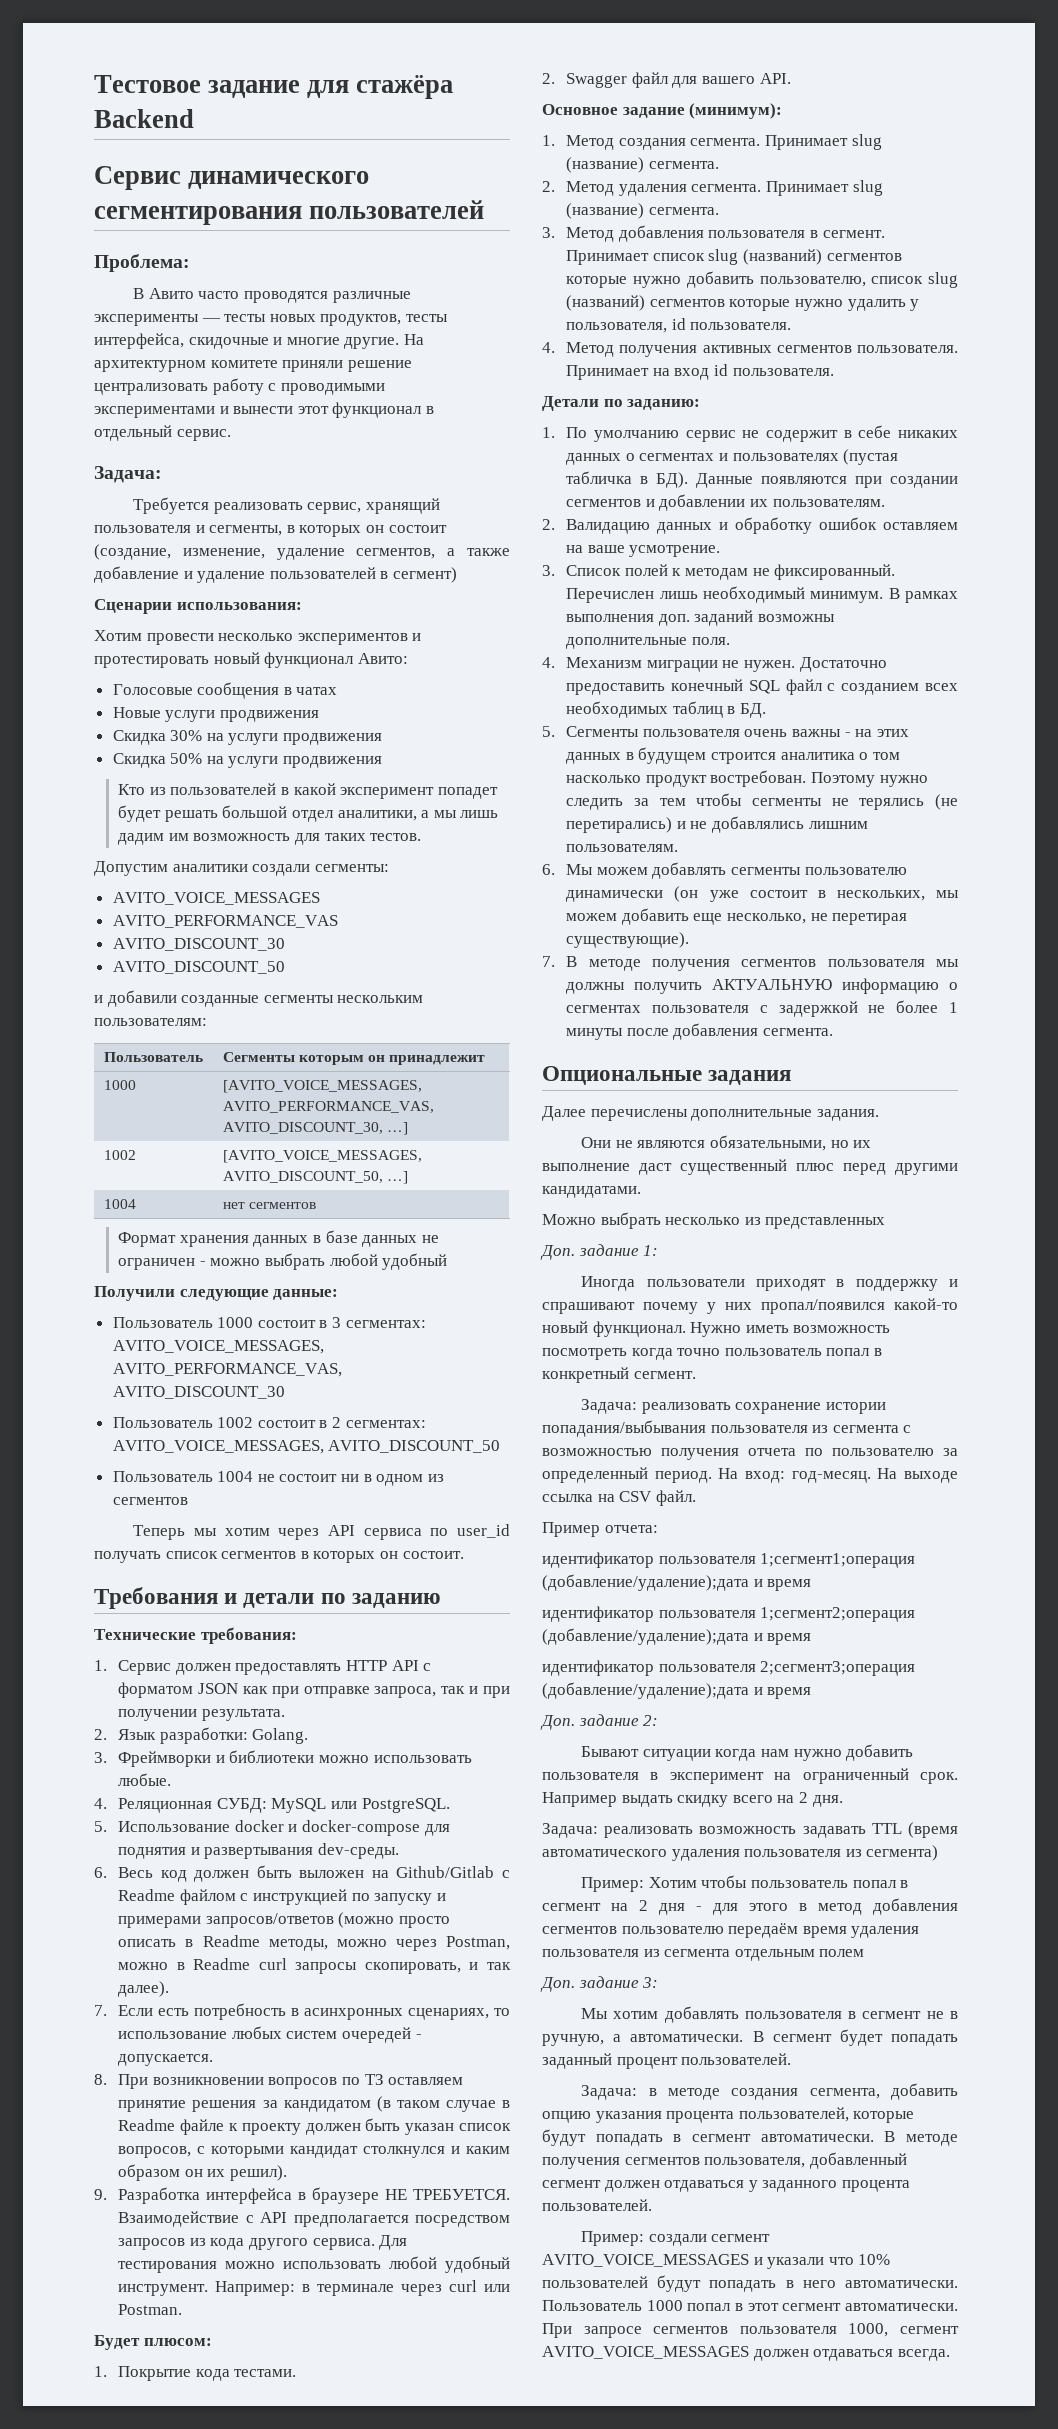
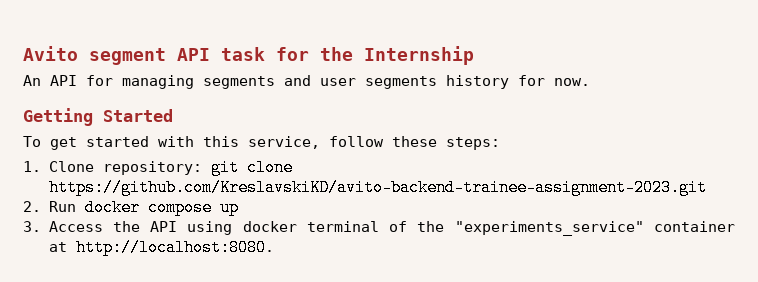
[94,75,454,99] [94,109,194,128] [94,166,370,190] [94,200,485,225] [94,254,190,272] [133,288,411,303] [94,314,448,326] [94,333,424,349] [94,360,412,372] [94,378,385,395] [94,402,434,418] [94,425,231,441] [94,466,162,483] [133,497,440,514] [94,525,447,537] [94,544,511,560] [94,566,457,583] [94,599,302,614] [94,630,422,645] [94,652,408,668] [112,682,338,699] [112,707,319,722] [112,730,383,745] [112,753,383,768] [118,783,498,799] [118,805,499,822] [118,833,422,845] [94,861,389,876] [112,892,320,905] [112,915,338,928] [112,938,285,951] [112,961,285,974] [94,990,424,1007] [94,1018,207,1026] [103,1052,203,1062] [222,1052,486,1065] [103,1080,136,1090] [222,1080,422,1093] [222,1101,434,1113] [222,1122,408,1135] [103,1150,136,1160] [222,1150,422,1163] [222,1171,408,1184] [103,1199,136,1209] [222,1202,316,1209] [118,1230,439,1247] [118,1253,448,1270] [94,1286,339,1301] [112,1317,426,1328] [112,1340,324,1354] [112,1363,342,1377] [112,1386,285,1399] [112,1417,426,1428] [112,1440,501,1454] [112,1471,444,1486] [112,1497,188,1505] [133,1524,511,1540] [94,1551,464,1563] [94,1587,441,1609] [94,1627,297,1644] [94,1660,432,1675] [118,1682,510,1698] [118,1709,285,1721] [94,1727,309,1744] [94,1750,472,1767] [118,1773,172,1786] [94,1798,450,1813] [94,1820,450,1836] [118,1843,400,1859] [94,1865,510,1882] [118,1889,446,1905] [118,1912,451,1928] [118,1935,510,1951] [118,1958,511,1974] [118,1981,170,1997] [94,2003,511,2020] [118,2026,422,2043] [118,2054,214,2066] [94,2074,464,2089] [118,2096,510,2112] [118,2118,511,2135] [118,2146,511,2158] [118,2164,288,2181] [94,2187,511,2204] [118,2211,510,2227] [118,2235,408,2250] [118,2256,510,2273] [118,2280,511,2296] [118,2304,183,2315] [94,2335,212,2350] [94,2366,297,2381] [542,72,791,88] [542,103,783,119] [542,134,882,150] [566,157,719,173] [542,180,883,196] [566,203,719,219] [542,225,885,242] [566,249,902,265] [566,271,958,288] [566,295,920,311] [566,318,792,333] [542,342,958,357] [566,364,834,380] [542,396,701,411] [542,425,959,442] [566,449,899,465] [566,471,958,488] [566,494,885,511] [542,517,958,534] [566,545,721,557] [542,564,896,580] [566,586,958,603] [566,610,836,626] [566,637,730,649] [542,657,887,672] [566,679,958,695] [566,701,767,718] [542,726,909,737] [566,747,900,764] [566,770,928,787] [566,793,958,810] [566,816,868,833] [566,844,679,852] [542,862,907,879] [566,886,959,902] [566,908,908,925] [566,932,690,948] [542,956,959,971] [566,978,958,994] [566,1000,958,1017] [566,1023,834,1040] [542,1066,792,1085] [542,1106,879,1121] [581,1135,872,1151] [542,1159,958,1175] [542,1186,641,1198] [542,1212,886,1229] [540,1244,659,1260] [581,1276,958,1291] [542,1298,958,1314] [542,1321,891,1337] [542,1348,882,1360] [542,1367,696,1383] [581,1399,886,1414] [542,1420,912,1437] [542,1448,958,1460] [542,1467,958,1483] [542,1490,696,1506] [542,1522,658,1537] [542,1552,916,1568] [542,1574,812,1591] [542,1606,916,1622] [542,1628,812,1645] [542,1660,916,1676] [542,1682,812,1699] [540,1714,659,1730] [581,1744,914,1761] [542,1768,958,1784] [542,1792,843,1807] [542,1822,958,1838] [542,1845,939,1861] [581,1875,909,1892] [542,1898,958,1915] [542,1923,920,1938] [542,1949,865,1961] [540,1976,659,1992] [581,2006,958,2023] [542,2029,958,2046] [542,2053,792,2069] [581,2083,958,2100] [542,2107,915,2123] [542,2129,958,2146] [542,2152,907,2169] [542,2180,910,2192] [542,2199,652,2211] [581,2231,771,2246] [542,2254,891,2269] [542,2275,958,2292] [542,2300,958,2311] [542,2323,959,2338] [542,2346,950,2361] Тестовое задание для стажёра Backend // Сервис динамического сегментирования пользователей // Проблема: // В Авито часто проводятся различные эксперименты — тесты новых продуктов, тесты интерфейса, скидочные и многие другие. На архитектурном комитете приняли решение централизовать работу с проводимыми экспериментами и вынести этот функционал в отдельный сервис. // Задача: // Требуется реализовать сервис, хранящий пользователя и сегменты, в которых он состоит (создание, изменение, удаление сегментов, а также добавление и удаление пользователей в сегмент) // Сценарии использования: // Хотим провести несколько экспериментов и протестировать новый функционал Авито: // Голосовые сообщения в чатах // Новые услуги продвижения // Скидка 30% на услуги продвижения // Скидка 50% на услуги продвижения // Кто из пользователей в какой эксперимент попадет будет решать большой отдел аналитики, а мы лишь дадим им возможность для таких тестов. // Допустим аналитики создали сегменты: // AVITO_VOICE_MESSAGES // AVITO_PERFORMANCE_VAS // AVITO_DISCOUNT_30 // AVITO_DISCOUNT_50 // и добавили созданные сегменты нескольким пользователям: // Пользователь | Сегменты которым он принадлежит // 1000 | [AVITO_VOICE_MESSAGES, AVITO_PERFORMANCE_VAS, AVITO_DISCOUNT_30, …] // 1002 | [AVITO_VOICE_MESSAGES, AVITO_DISCOUNT_50, …] // 1004 | нет сегментов // Формат хранения данных в базе данных не ограничен - можно выбрать любой удобный // Получили следующие данные: // Пользователь 1000 состоит в 3 сегментах: AVITO_VOICE_MESSAGES, AVITO_PERFORMANCE_VAS, AVITO_DISCOUNT_30 // Пользователь 1002 состоит в 2 сегментах: AVITO_VOICE_MESSAGES, AVITO_DISCOUNT_50 // Пользователь 1004 не состоит ни в одном из сегментов // Теперь мы хотим через API сервиса по user_id получать список сегментов в которых он состоит. // Требования и детали по заданию // Технические требования: // 1. Сервис должен предоставлять HTTP API с форматом JSON как при отправке запроса, так и при получении результата. // 2. Язык разработки: Golang. // 3. Фреймворки и библиотеки можно использовать любые. // 4. Реляционная СУБД: MySQL или PostgreSQL. // 5. Использование docker и docker-compose для поднятия и развертывания dev-среды. // 6. Весь код должен быть выложен на Github/Gitlab с Readme файлом с инструкцией по запуску и примерами запросов/ответов (можно просто описать в Readme методы, можно через Postman, можно в Readme curl запросы скопировать, и так далее). // 7. Если есть потребность в асинхронных сценариях, то использование любых систем очередей - допускается. // 8. При возникновении вопросов по ТЗ оставляем принятие решения за кандидатом (в таком случае в Readme файле к проекту должен быть указан список вопросов, с которыми кандидат столкнулся и каким образом он их решил). // 9. Разработка интерфейса в браузере НЕ ТРЕБУЕТСЯ. Взаимодействие с API предполагается посредством запросов из кода другого сервиса. Для тестирования можно использовать любой удобный инструмент. Например: в терминале через curl или Postman. // Будет плюсом: // 1. Покрытие кода тестами. // 2. Swagger файл для вашего API. // Основное задание (минимум): // 1. Метод создания сегмента. Принимает slug (название) сегмента. // 2. Метод удаления сегмента. Принимает slug (название) сегмента. // 3. Метод добавления пользователя в сегмент. Принимает список slug (названий) сегментов которые нужно добавить пользователю, список slug (названий) сегментов которые нужно удалить у пользователя, id пользователя. // 4. Метод получения активных сегментов пользователя. Принимает на вход id пользователя. // Детали по заданию: // 1. По умолчанию сервис не содержит в себе никаких данных о сегментах и пользователях (пустая табличка в БД). Данные появляются при создании сегментов и добавлении их пользователям. // 2. Валидацию данных и обработку ошибок оставляем на ваше усмотрение. // 3. Список полей к методам не фиксированный. Перечислен лишь необходимый минимум. В рамках выполнения доп. заданий возможны дополнительные поля. // 4. Механизм миграции не нужен. Достаточно предоставить конечный SQL файл с созданием всех необходимых таблиц в БД. // 5. Сегменты пользователя очень важны - на этих данных в будущем строится аналитика о том насколько продукт востребован. Поэтому нужно следить за тем чтобы сегменты не терялись (не перетирались) и не добавлялись лишним пользователям. // 6. Мы можем добавлять сегменты пользователю динамически (он уже состоит в нескольких, мы можем добавить еще несколько, не перетирая существующие). // 7. В методе получения сегментов пользователя мы должны получить АКТУАЛЬНУЮ информацию о сегментах пользователя с задержкой не более 1 минуты после добавления сегмента. // Опциональные задания // Далее перечислены дополнительные задания. // Они не являются обязательными, но их выполнение даст существенный плюс перед другими кандидатами. // Можно выбрать несколько из представленных // Доп. задание 1: // Иногда пользователи приходят в поддержку и спрашивают почему у них пропал/появился какой-то новый функционал. Нужно иметь возможность посмотреть когда точно пользователь попал в конкретный сегмент. // Задача: реализовать сохранение истории попадания/выбывания пользователя из сегмента с возможностью получения отчета по пользователю за определенный период. На вход: год-месяц. На выходе ссылка на CSV файл. // Пример отчета: // идентификатор пользователя 1;сегмент1;операция (добавление/удаление);дата и время // идентификатор пользователя 1;сегмент2;операция (добавление/удаление);дата и время // идентификатор пользователя 2;сегмент3;операция (добавление/удаление);дата и время // Доп. задание 2: // Бывают ситуации когда нам нужно добавить пользователя в эксперимент на ограниченный срок. Например выдать скидку всего на 2 дня. // Задача: реализовать возможность задавать TTL (время автоматического удаления пользователя из сегмента) // Пример: Хотим чтобы пользователь попал в сегмент на 2 дня - для этого в метод добавления сегментов пользователю передаём время удаления пользователя из сегмента отдельным полем // Доп. задание 3: // Мы хотим добавлять пользователя в сегмент не в ручную, а автоматически. В сегмент будет попадать заданный процент пользователей. // Задача: в методе создания сегмента, добавить опцию указания процента пользователей, которые будут попадать в сегмент автоматически. В методе получения сегментов пользователя, добавленный сегмент должен отдаваться у заданного процента пользователей. // Пример: создали сегмент AVITO_VOICE_MESSAGES и указали что 10% пользователей будут попадать в него автоматически. Пользователь 1000 попал в этот сегмент автоматически. При запросе сегментов пользователя 1000, сегмент AVITO_VOICE_MESSAGES должен отдаваться всегда. -> [23,46,474,65] [23,75,590,89] [23,108,173,126] [23,136,500,150] [23,159,293,176] [48,179,707,196] [23,199,239,216] [23,221,735,236] [48,239,274,256] Avito segment API task for the Internship // An API for managing segments and user segments history for now. // Getting Started // To get started with this service, follow these steps: // 1. Clone repository: git clone https://github.com/KreslavskiKD/avito-backend-trainee-assignment-2023.git // 2. Run docker compose up // 3. Access the API using docker terminal of the "experiments_service" container at http://localhost:8080.

